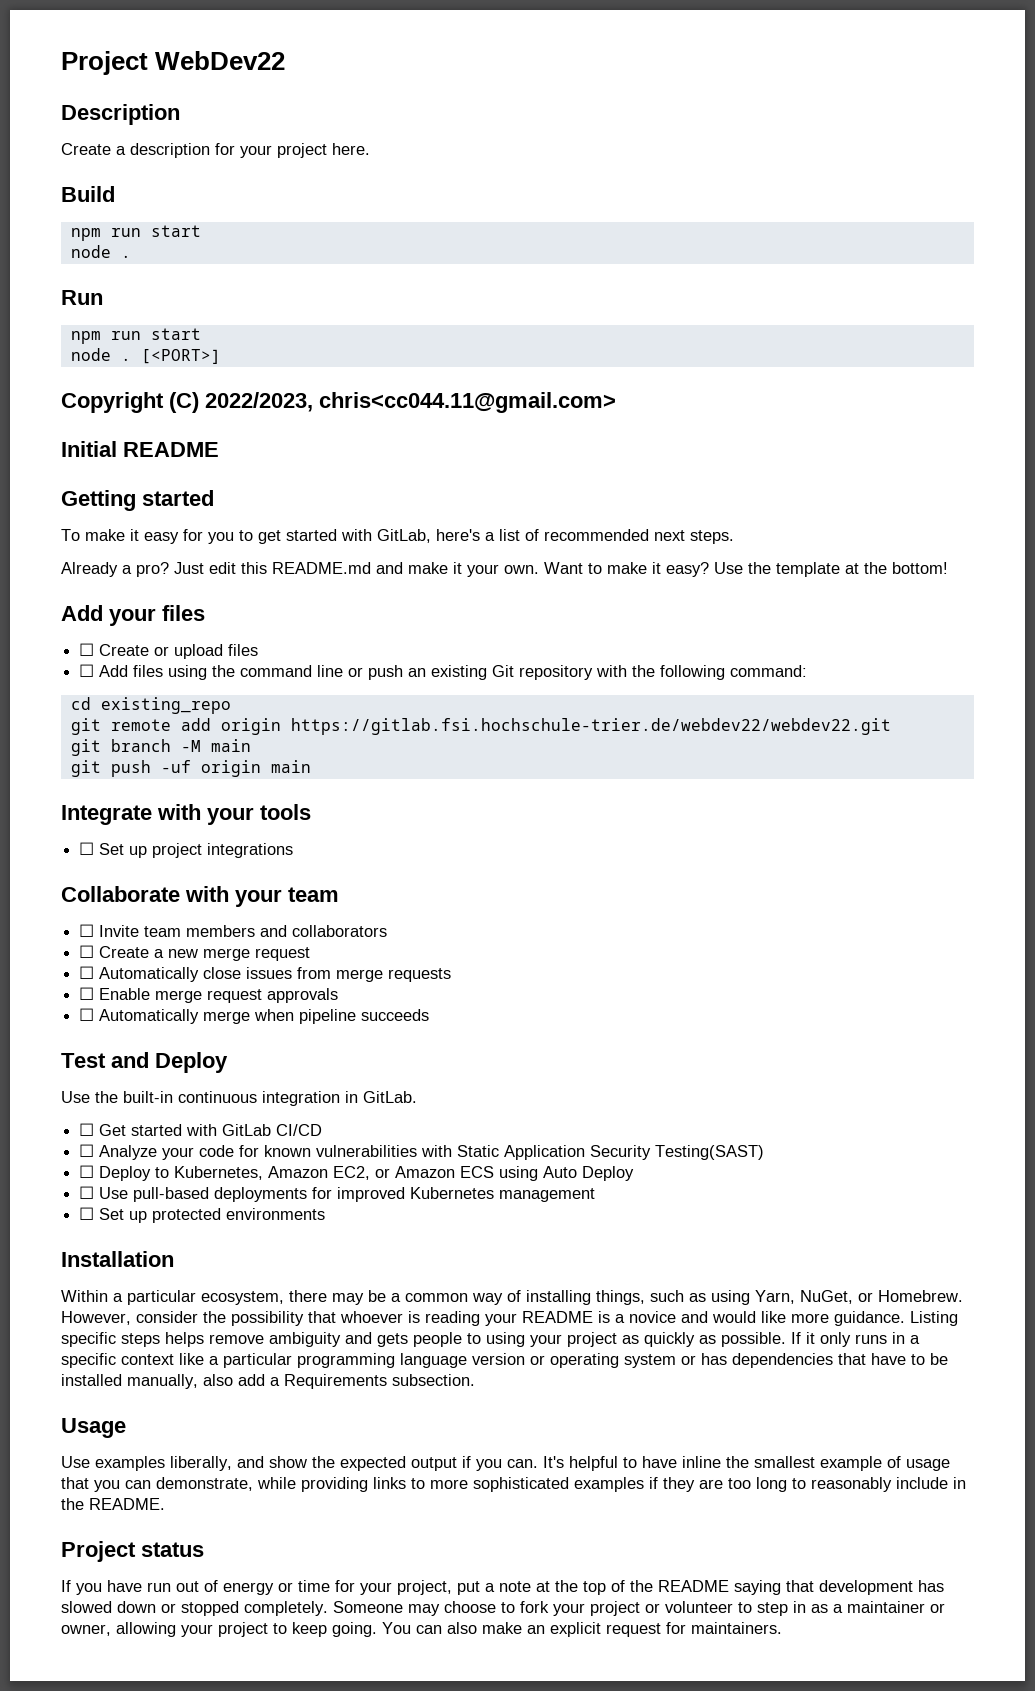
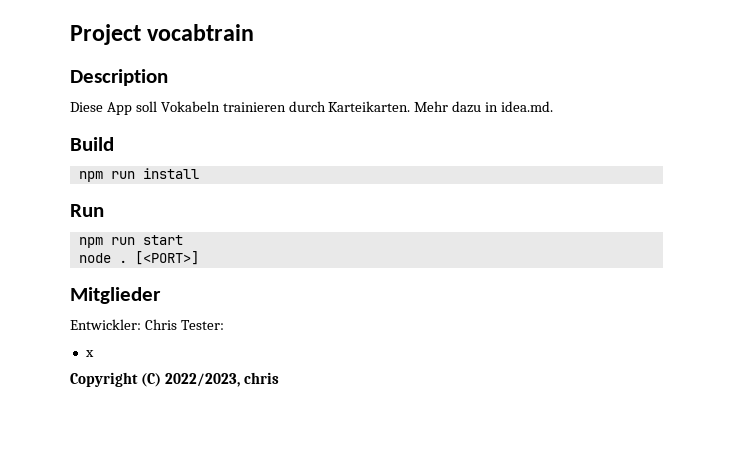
[61,51,286,75] Project WebDev22 -> [70,24,255,45] Project vocabtrain
[61,143,370,158] Create a description for your project here. -> [70,101,554,115] Diese App soll Vokabeln trainieren durch Karteikarten. Mehr dazu in idea.md.
[150,225,201,237] [70,245,131,258] start // node . -> [142,168,199,179] install
[61,392,616,413] [61,441,219,457] [61,490,214,511] [61,529,734,544] [61,562,948,577] [61,605,205,626] [79,643,259,659] [79,664,808,680] [70,697,231,714] [70,718,891,735] [70,739,251,756] [70,760,311,777] [61,804,311,825] [79,842,294,858] [61,886,339,907] [79,924,388,937] [79,945,311,961] [79,966,452,982] [79,987,339,1003] [79,1008,430,1024] [61,1052,228,1073] [61,1091,417,1106] [79,1123,323,1136] [79,1144,765,1160] [79,1165,635,1181] [79,1186,596,1202] [79,1207,326,1223] [61,1251,174,1267] [61,1290,963,1305] [61,1311,958,1326] [61,1332,920,1347] [61,1353,948,1368] [61,1374,475,1389] [61,1418,126,1438] [61,1456,950,1471] [61,1477,966,1492] [61,1498,165,1510] [61,1541,204,1562] [61,1580,944,1595] [61,1601,945,1616] [61,1622,782,1637] Copyright (C) 2022/2023, chris<cc044.11@gmail.com> // Initial README // Getting started // To make it easy for you to get started with GitLab, here's a list of recommended next steps. // Already a pro? Just edit this README.md and make it your own. Want to make it easy? Use the template at the bottom! // Add your files // ☐ Create or upload files // ☐ Add files using the command line or push an existing Git repository with the following command: // cd existing_repo // git remote add origin https://gitlab.fsi.hochschule-trier.de/webdev22/webdev22.git // git branch -M main // git push -uf origin main // Integrate with your tools // ☐ Set up project integrations // Collaborate with your team // ☐ Invite team members and collaborators // ☐ Create a new merge request // ☐ Automatically close issues from merge requests // ☐ Enable merge request approvals // ☐ Automatically merge when pipeline succeeds // Test and Deploy // Use the built-in continuous integration in GitLab. // ☐ Get started with GitLab CI/CD // ☐ Analyze your code for known vulnerabilities with Static Application Security Testing(SAST) // ☐ Deploy to Kubernetes, Amazon EC2, or Amazon ECS using Auto Deploy // ☐ Use pull-based deployments for improved Kubernetes management // ☐ Set up protected environments // Installation // Within a particular ecosystem, there may be a common way of installing things, such as using Yarn, NuGet, or Homebrew. However, consider the possibility that whoever is reading your README is a novice and would like more guidance. Listing specific steps helps remove ambiguity and gets people to using your project as quickly as possible. If it only runs in a specific context like a particular programming language version or operating system or has dependencies that have to be installed manually, also add a Requirements subsection. // Usage // Use examples liberally, and show the expected output if you can. It's helpful to have inline the smallest example of usage that you can demonstrate, while providing links to more sophisticated examples if they are too long to reasonably include in the README. // Project status // If you have run out of energy or time for your project, put a note at the top of the README saying that development has slowed down or stopped completely. Someone may choose to fork your project or volunteer to step in as a maintainer or owner, allowing your project to keep going. You can also make an explicit request for maintainers. -> [70,287,161,304] [70,319,224,330] [84,350,94,357] [70,372,279,387] Mitglieder // Entwickler: Chris Tester: // x // Copyright (C) 2022/2023, chris

